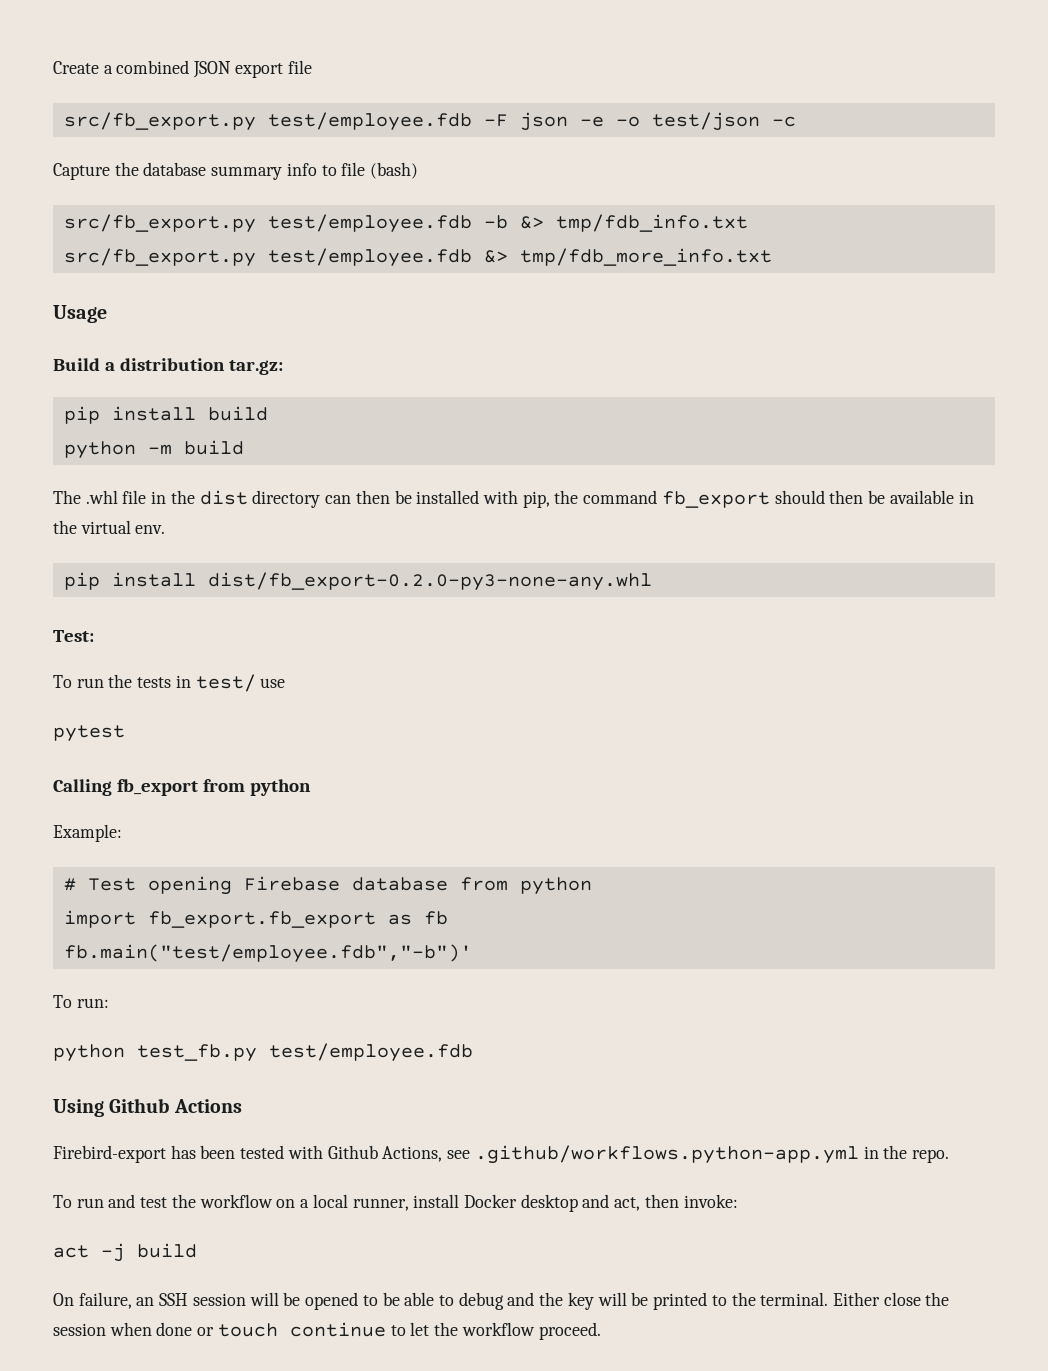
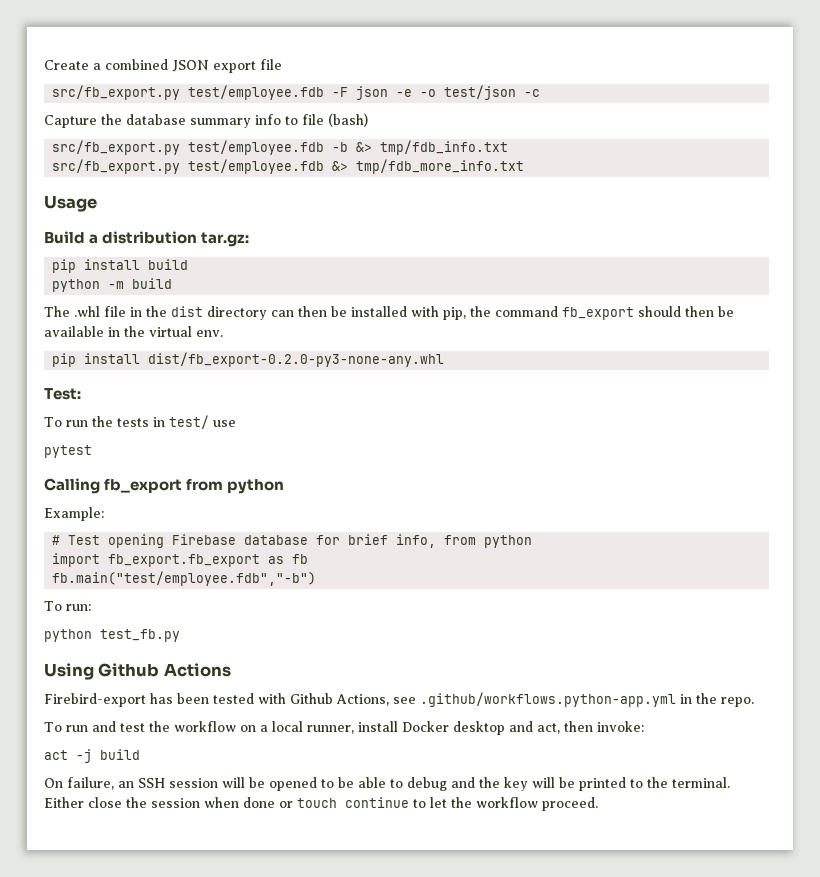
(448, 884) none -> [316,534,437,548] for brief info,
[63,944,472,963] fb.main("test/employee.fdb","-b")' -> [52,571,317,586] fb.main("test/employee.fdb","-b")
[269,1043,473,1062] test/employee.fdb -> (180, 635) none

